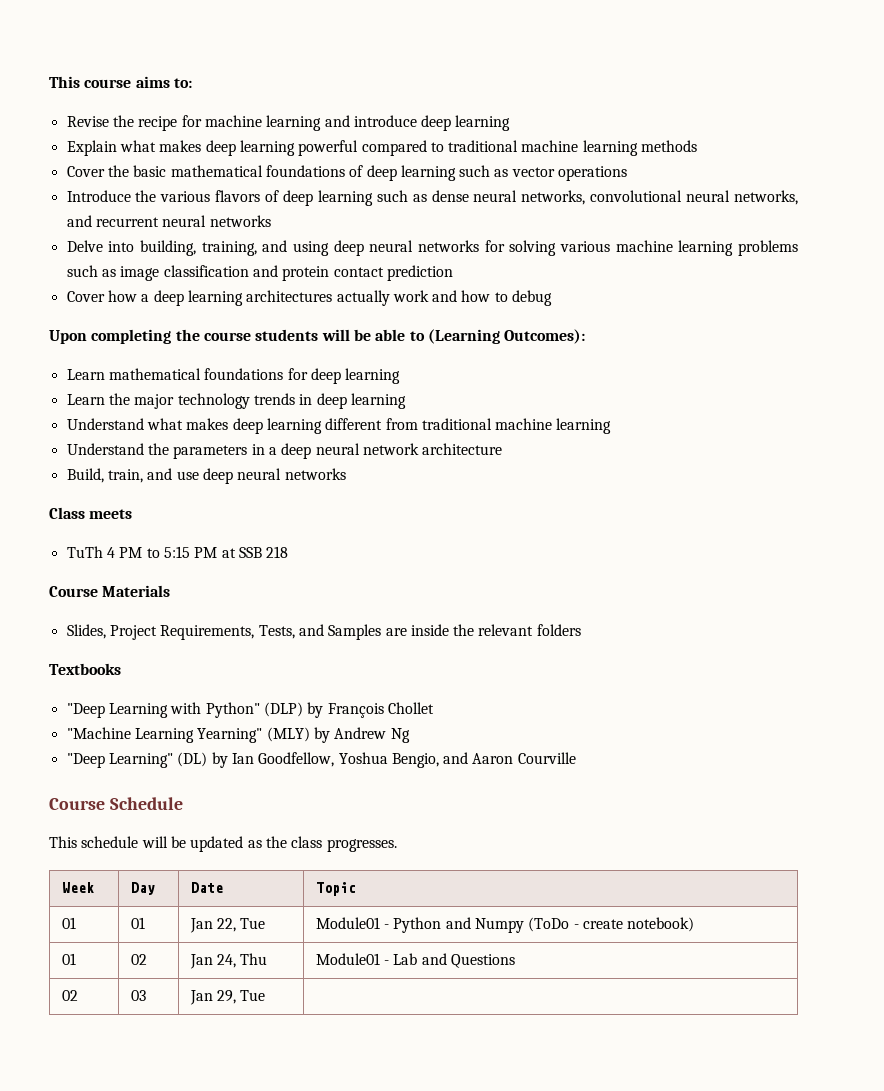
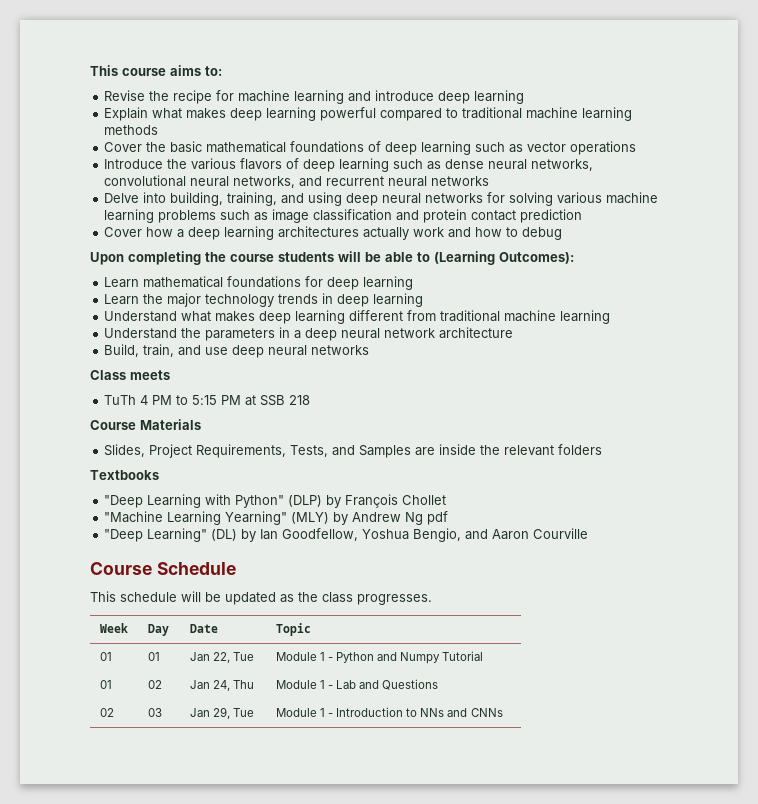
(410, 735) none -> [427,511,449,525] pdf
[315,917,380,929] Module01 -> [275,652,325,661] Module 1
[528,917,695,932] (ToDo - create notebook) -> [442,651,484,661] Tutorial
[315,953,380,965] Module01 -> [275,680,325,689] Module 1
(266, 995) none -> [275,707,503,717] Module 1 - Introduction to NNs and CNNs

